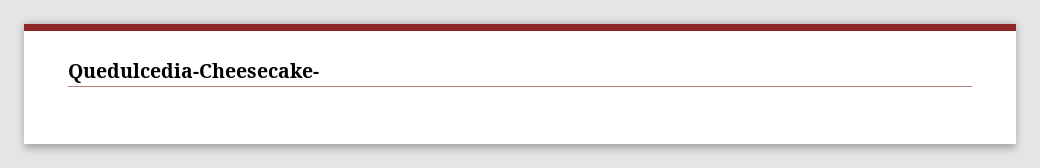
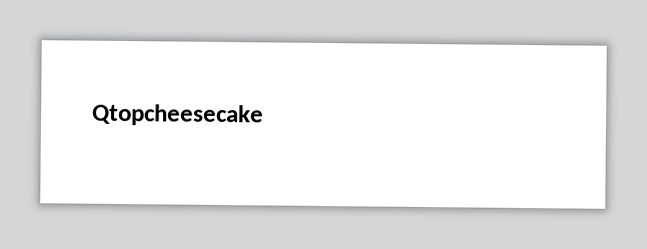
[68,63,319,83] Quedulcedia-Cheesecake- -> [91,103,264,127] Qtopcheesecake

